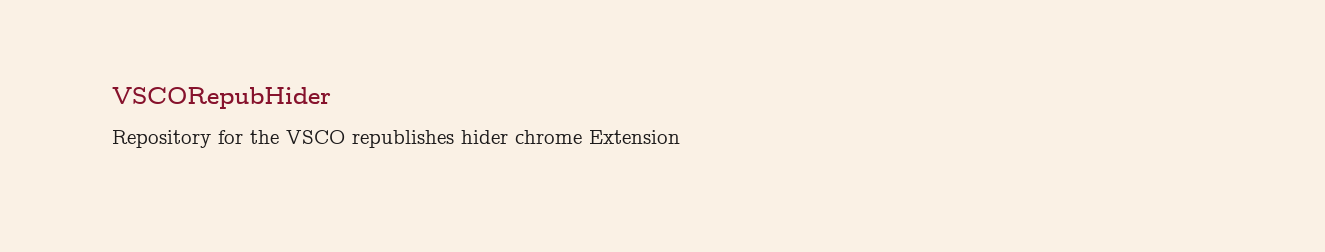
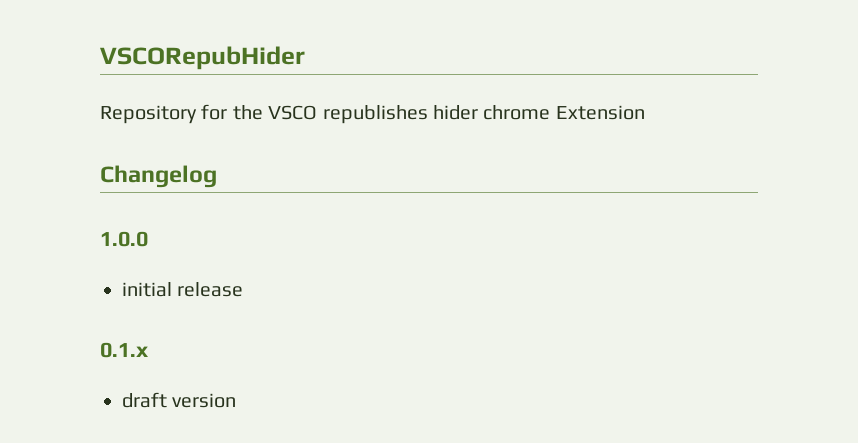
(680, 137) none -> [100,165,217,188] [100,231,148,247] [122,282,244,297] [100,342,149,358] [122,392,237,408] // Changelog // 1.0.0 // initial release // 0.1.x // draft version

